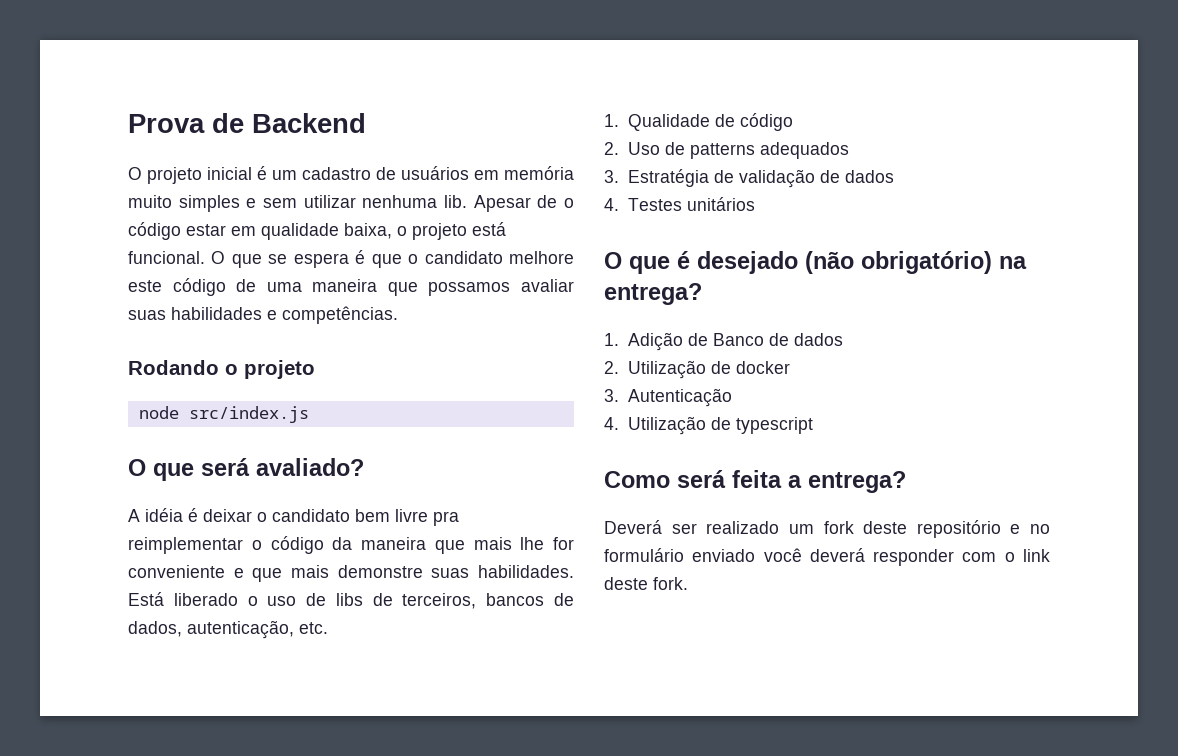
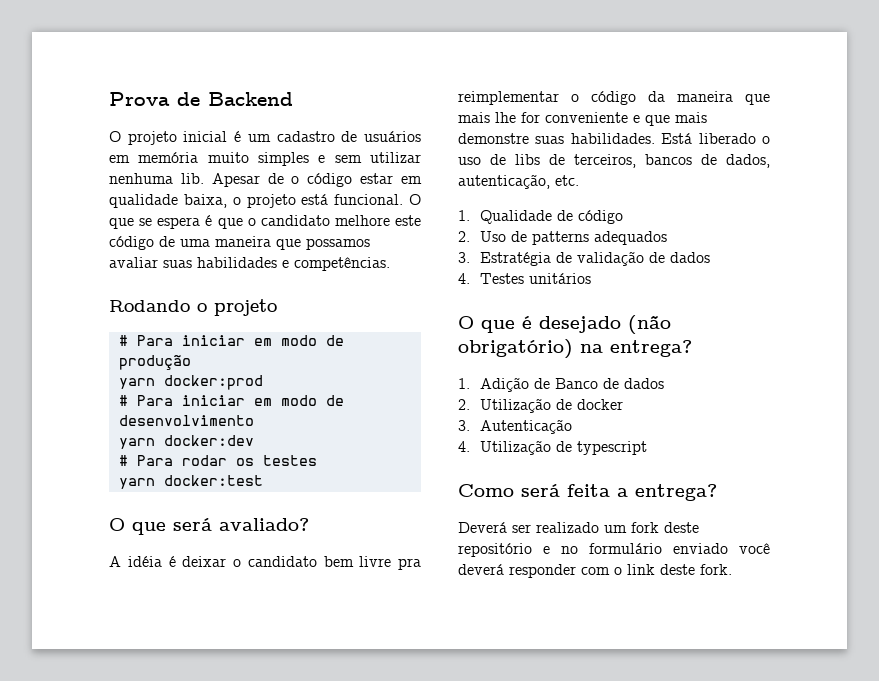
[138,406,309,423] node src/index.js -> [118,335,344,346] [118,355,191,370] [118,375,263,390] [118,395,344,406] [118,415,254,426] [118,435,254,449] [118,455,317,466] [118,475,263,489] # Para iniciar em modo de produção // yarn docker:prod // # Para iniciar em modo de desenvolvimento // yarn docker:dev // # Para rodar os testes // yarn docker:test

